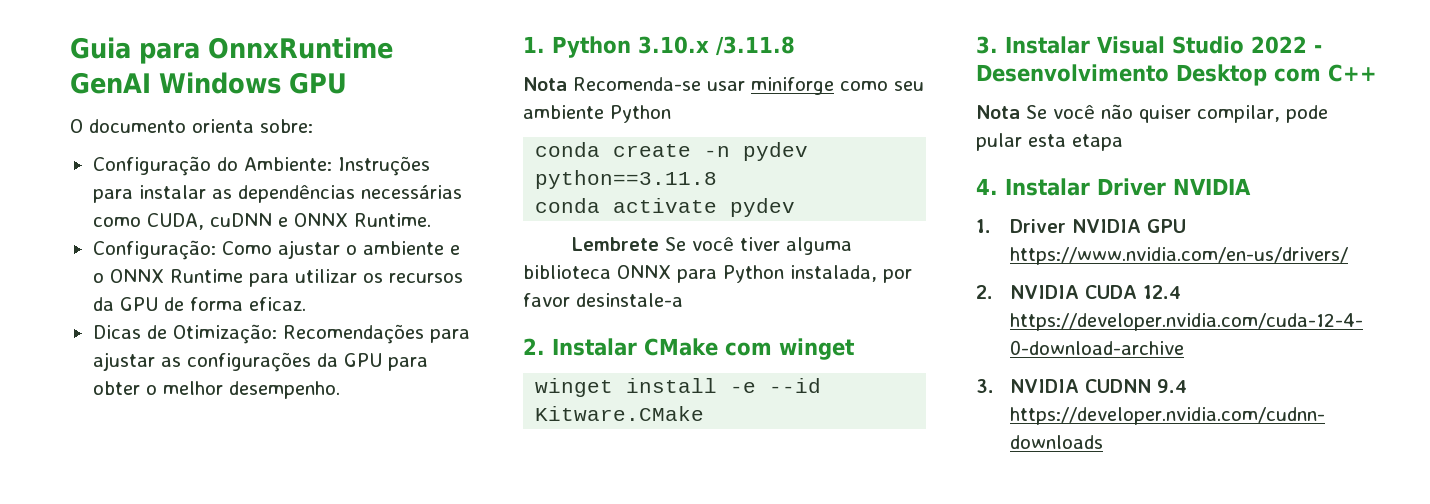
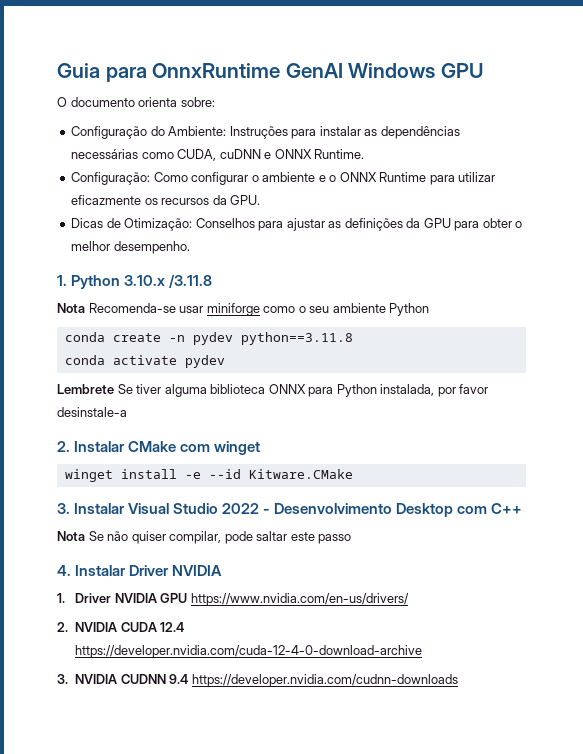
[277,240,340,259] ajustar -> [191,172,249,185] configurar
(357, 276) none -> [71,195,142,205] eficazmente
[119,297,306,311] GPU de forma eficaz. -> [230,195,261,205] GPU.
[282,324,424,344] Recomendações -> [195,218,255,228] Conselhos
[186,352,311,372] configurações -> [344,218,403,231] definições
(888, 86) none -> [298,306,306,313] o
[692,237,735,251] você -> (133, 389) none
[1053,105,1095,119] você -> (104, 536) none
[976,133,1123,151] pular esta etapa -> [256,531,352,544] saltar este passo

